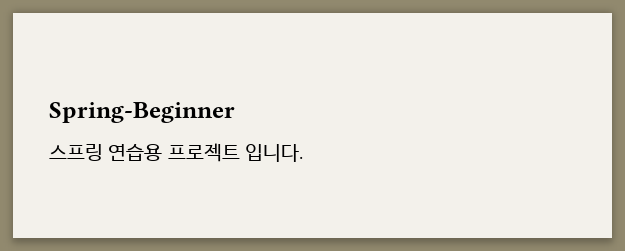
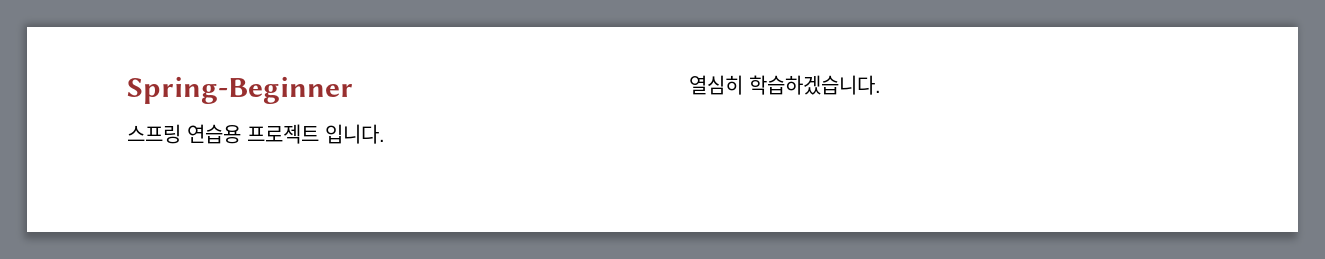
(304, 153) none -> [689,75,881,95] // 열심히 학습하겠습니다.

